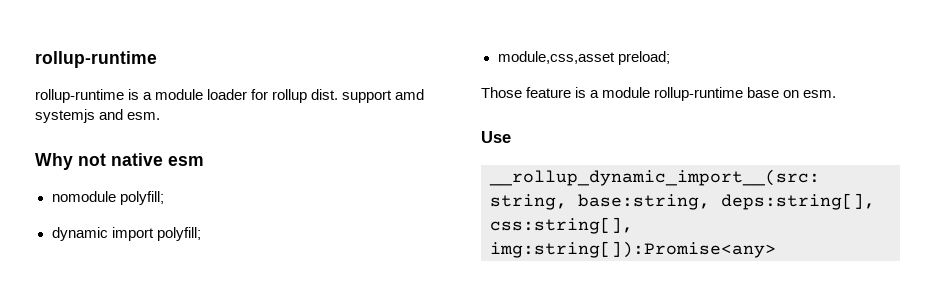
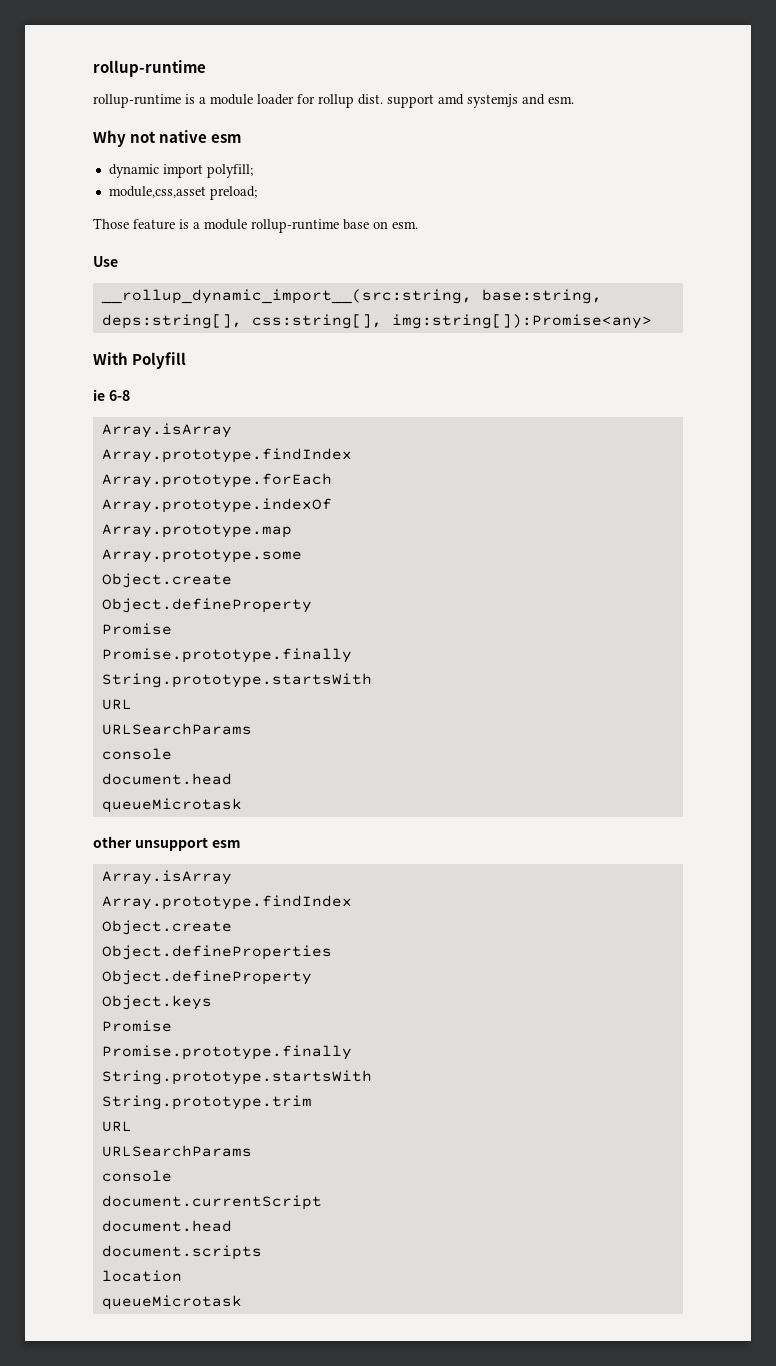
[51,191,164,205] // nomodule polyfill; -> (242, 138) none
(776, 249) none -> [93,352,187,369] [93,389,130,401] [101,423,232,438] [101,448,352,463] [101,473,332,488] [101,498,332,513] [101,524,292,538] [101,549,302,563] [101,573,232,588] [101,598,312,613] [101,623,172,635] [101,648,352,663] [101,673,372,688] [101,699,132,710] [101,723,252,735] [101,748,172,760] [101,773,232,785] [101,798,242,813] [93,836,241,851] [101,870,232,885] [101,895,352,910] [101,920,232,935] [101,945,332,960] [101,970,312,985] [101,995,212,1010] [101,1020,172,1032] [101,1045,352,1060] [101,1070,372,1085] [101,1095,312,1110] [101,1121,132,1132] [101,1145,252,1157] [101,1170,172,1182] [101,1195,322,1210] [101,1220,232,1232] [101,1245,262,1260] [101,1270,182,1282] [101,1295,242,1310] // With Polyfill // ie 6-8 // Array.isArray // Array.prototype.findIndex // Array.prototype.forEach // Array.prototype.indexOf // Array.prototype.map // Array.prototype.some // Object.create // Object.defineProperty // Promise // Promise.prototype.finally // String.prototype.startsWith // URL // URLSearchParams // console // document.head // queueMicrotask // other unsupport esm // Array.isArray // Array.prototype.findIndex // Object.create // Object.defineProperties // Object.defineProperty // Object.keys // Promise // Promise.prototype.finally // String.prototype.startsWith // String.prototype.trim // URL // URLSearchParams // console // document.currentScript // document.head // document.scripts // location // queueMicrotask

